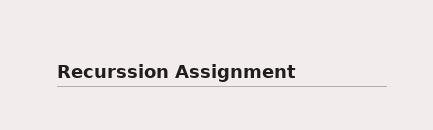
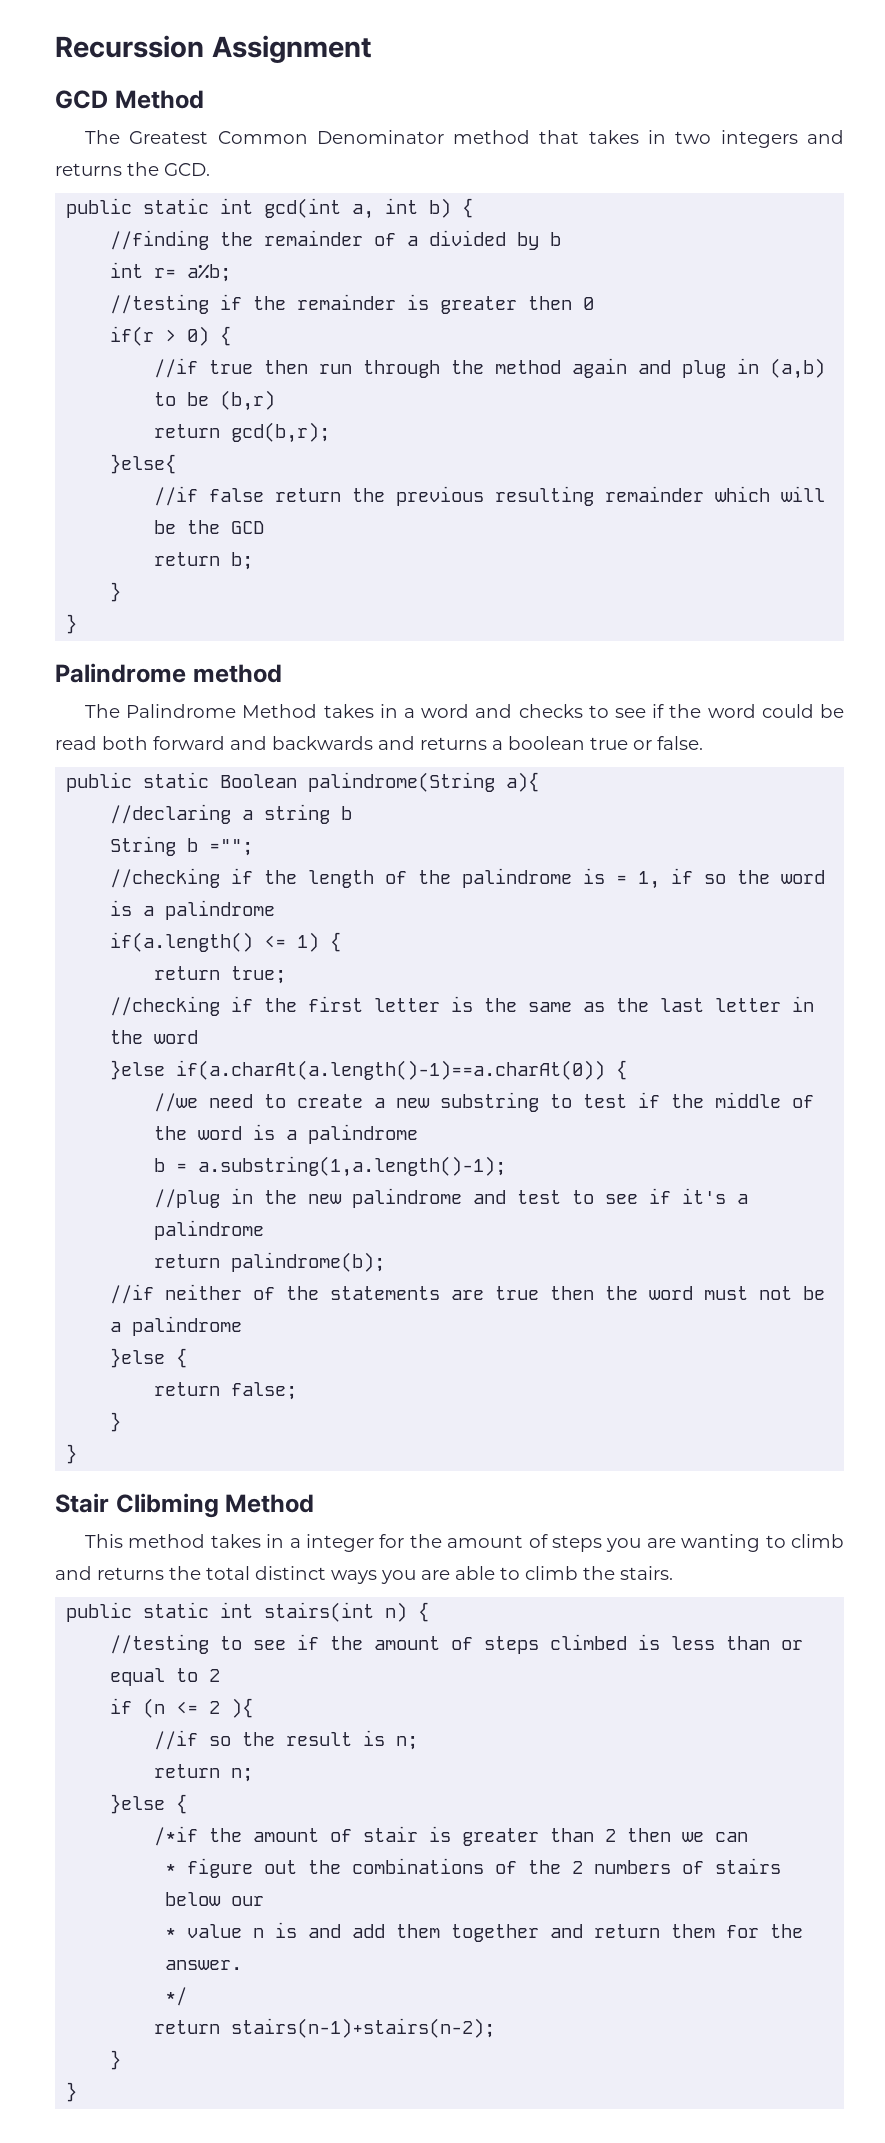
(296, 73) none -> [55,90,204,109] [84,130,844,148] [55,162,210,176] [66,198,474,219] [110,230,562,250] [110,262,232,282] [110,294,595,314] [110,326,232,346] [154,358,826,379] [154,390,276,411] [154,422,331,443] [110,454,177,474] [154,486,826,506] [154,520,265,534] [154,552,254,570] [110,582,122,602] [66,614,78,634] [55,663,282,683] [84,704,844,718] [55,736,703,750] [66,772,540,792] [110,804,353,824] [110,836,254,856] [110,868,826,889] [110,900,276,920] [110,932,342,952] [154,966,287,984] [110,996,815,1016] [110,1030,199,1044] [110,1060,628,1080] [154,1092,815,1112] [154,1124,419,1144] [154,1156,507,1177] [154,1188,749,1208] [154,1220,265,1240] [154,1252,386,1272] [110,1284,826,1304] [110,1316,243,1336] [110,1348,188,1368] [154,1382,298,1400] [110,1412,122,1432] [66,1444,78,1464] [55,1493,315,1518] [84,1534,845,1552] [55,1566,673,1584] [66,1602,430,1622] [110,1634,804,1654] [110,1668,221,1686] [110,1698,254,1718] [154,1730,419,1750] [154,1764,254,1782] [110,1794,188,1814] [154,1826,749,1846] [165,1858,782,1878] [165,1892,265,1906] [165,1922,804,1942] [165,1960,243,1970] [165,1987,188,2006] [154,2018,496,2038] [110,2050,122,2070] [66,2082,78,2102] // GCD Method // The Greatest Common Denominator method that takes in two integers and returns the GCD. // public static int gcd(int a, int b) { // //finding the remainder of a divided by b // int r= a%b; // //testing if the remainder is greater then 0 // if(r > 0) { // //if true then run through the method again and plug in (a,b) to be (b,r) // return gcd(b,r); // }else{ // //if false return the previous resulting remainder which will be the GCD // return b; // } // } // Palindrome method // The Palindrome Method takes in a word and checks to see if the word could be read both forward and backwards and returns a boolean true or false. // public static Boolean palindrome(String a){ // //declaring a string b // String b =""; // //checking if the length of the palindrome is = 1, if so the word is a palindrome // if(a.length() <= 1) { // return true; // //checking if the first letter is the same as the last letter in the word // }else if(a.charAt(a.length()-1)==a.charAt(0)) { // //we need to create a new substring to test if the middle of the word is a palindrome // b = a.substring(1,a.length()-1); // //plug in the new palindrome and test to see if it's a palindrome // return palindrome(b); // //if neither of the statements are true then the word must not be a palindrome // }else { // return false; // } // } // Stair Clibming Method // This method takes in a integer for the amount of steps you are wanting to climb and returns the total distinct ways you are able to climb the stairs. // public static int stairs(int n) { // //testing to see if the amount of steps climbed is less than or equal to 2 // if (n <= 2 ){ // //if so the result is n; // return n; // }else { // /*if the amount of stair is greater than 2 then we can // * figure out the combinations of the 2 numbers of stairs below our // * value n is and add them together and return them for the answer. // */ // return stairs(n-1)+stairs(n-2); // } // }

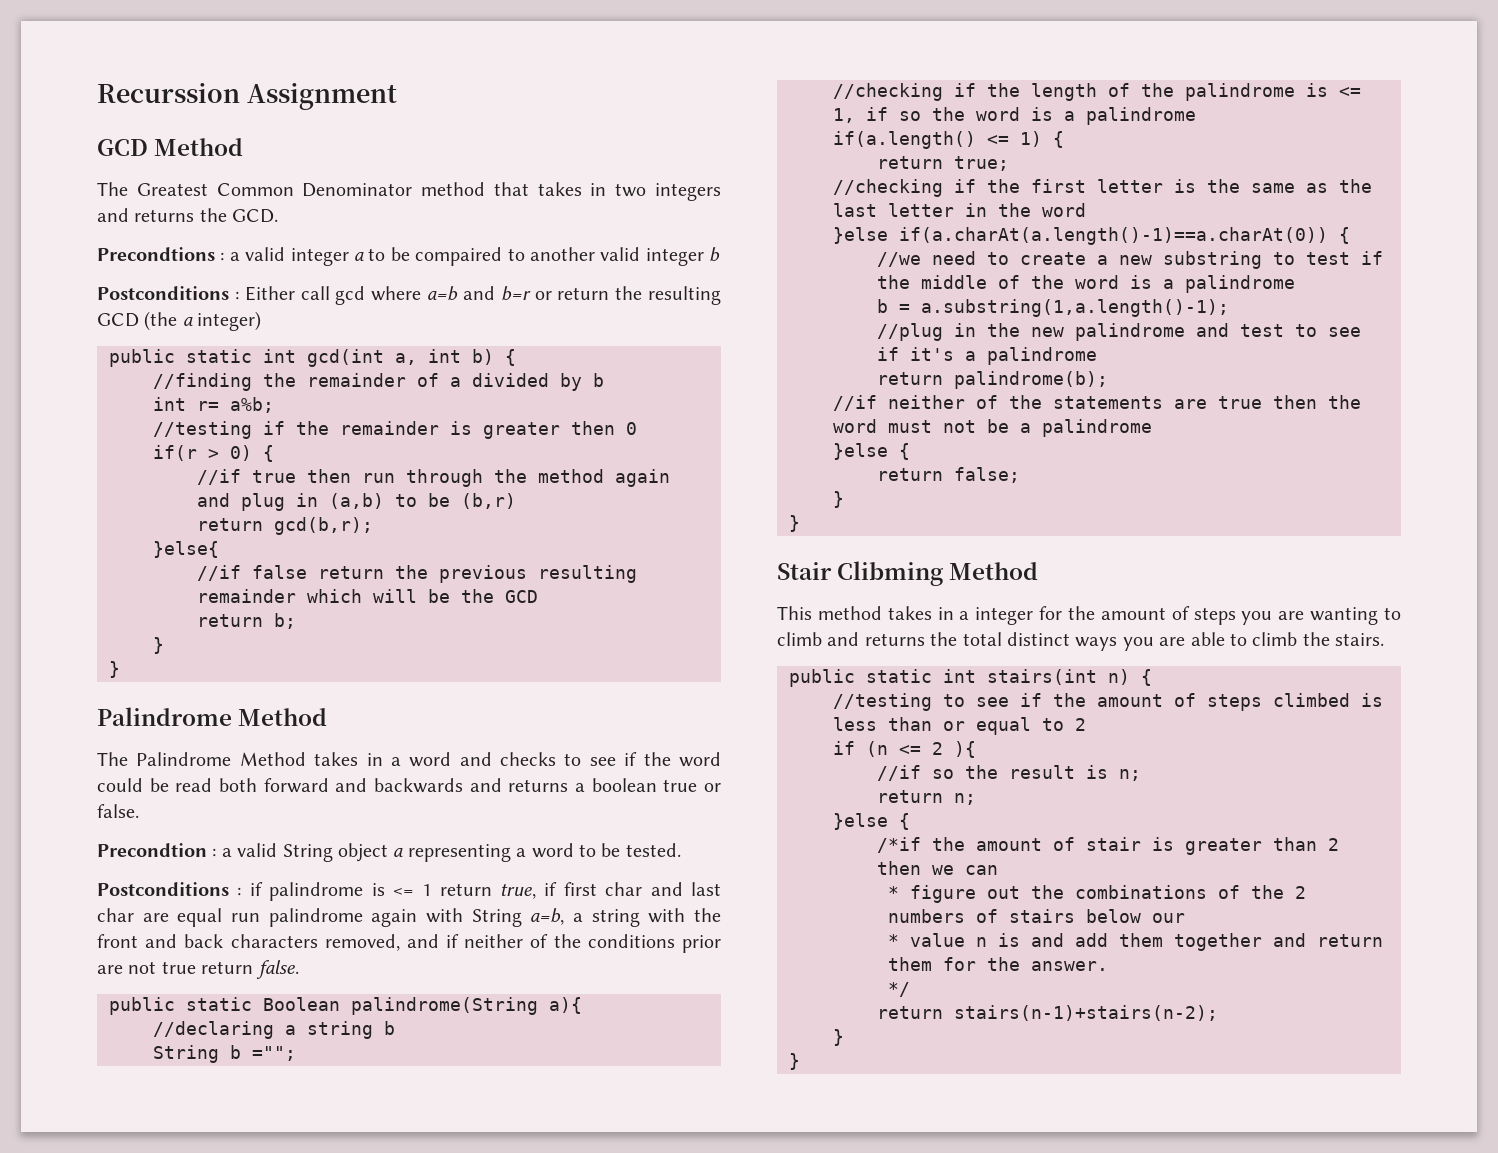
(210, 169) none -> [97,247,721,266] [97,286,721,305] [97,311,262,331] // Precondtions : a valid integer a to be compaired to another valid integer b // Postconditions : Either call gcd where a=b and b=r or return the resulting GCD (the a integer)
[192,664,282,683] method -> [238,708,328,726] Method
(703, 743) none -> [97,843,681,862] [97,882,721,901] [97,908,721,927] [97,934,721,953] [97,960,299,979] // Precondtion : a valid String object a representing a word to be tested. // Postconditions : if palindrome is <= 1 return true, if first char and last char are equal run palindrome again with String a=b, a string with the front and back characters removed, and if neither of the conditions prior are not true return false.
[616,875,628,884] = -> [1339,87,1361,97] <=

